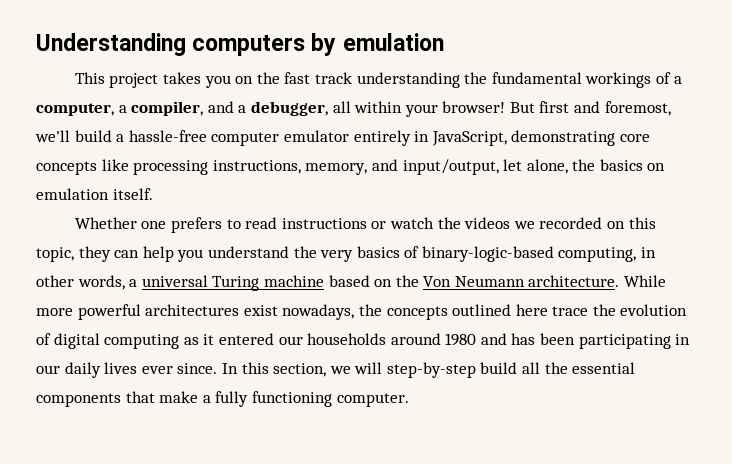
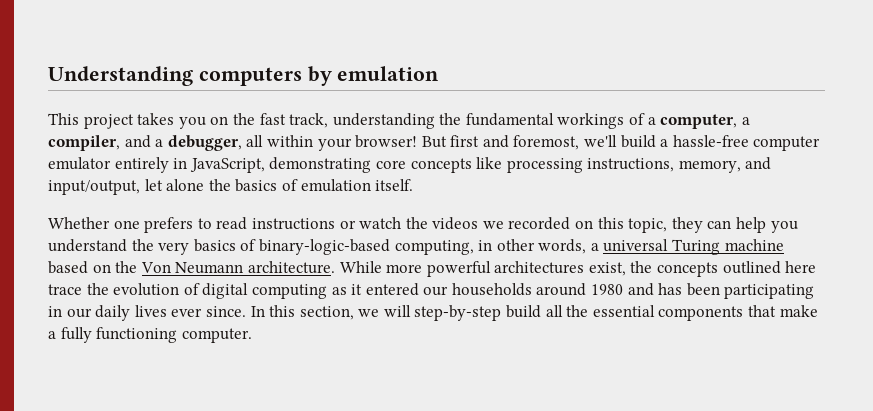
[314,72,352,84] track -> [289,113,329,128] track,
[526,159,568,174] alone, -> [166,179,205,191] alone
[647,163,666,171] on -> [281,179,298,191] of
[243,304,355,320] exist nowadays, -> [588,262,626,276] exist,

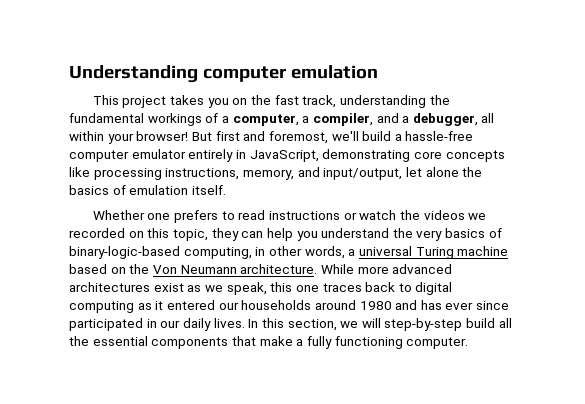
[198,66,332,86] computers by -> [202,66,287,82] computer
[426,261,817,277] [48,283,200,296] powerful architectures exist, the concepts outlined here trace the evolution of -> [392,264,453,274] [69,282,412,295] advanced architectures exist as we speak, this one traces back to
[686,283,815,299] [48,305,246,321] been participating in our daily lives ever since. -> [445,301,510,310] [69,318,245,331] ever since participated in our daily lives.

